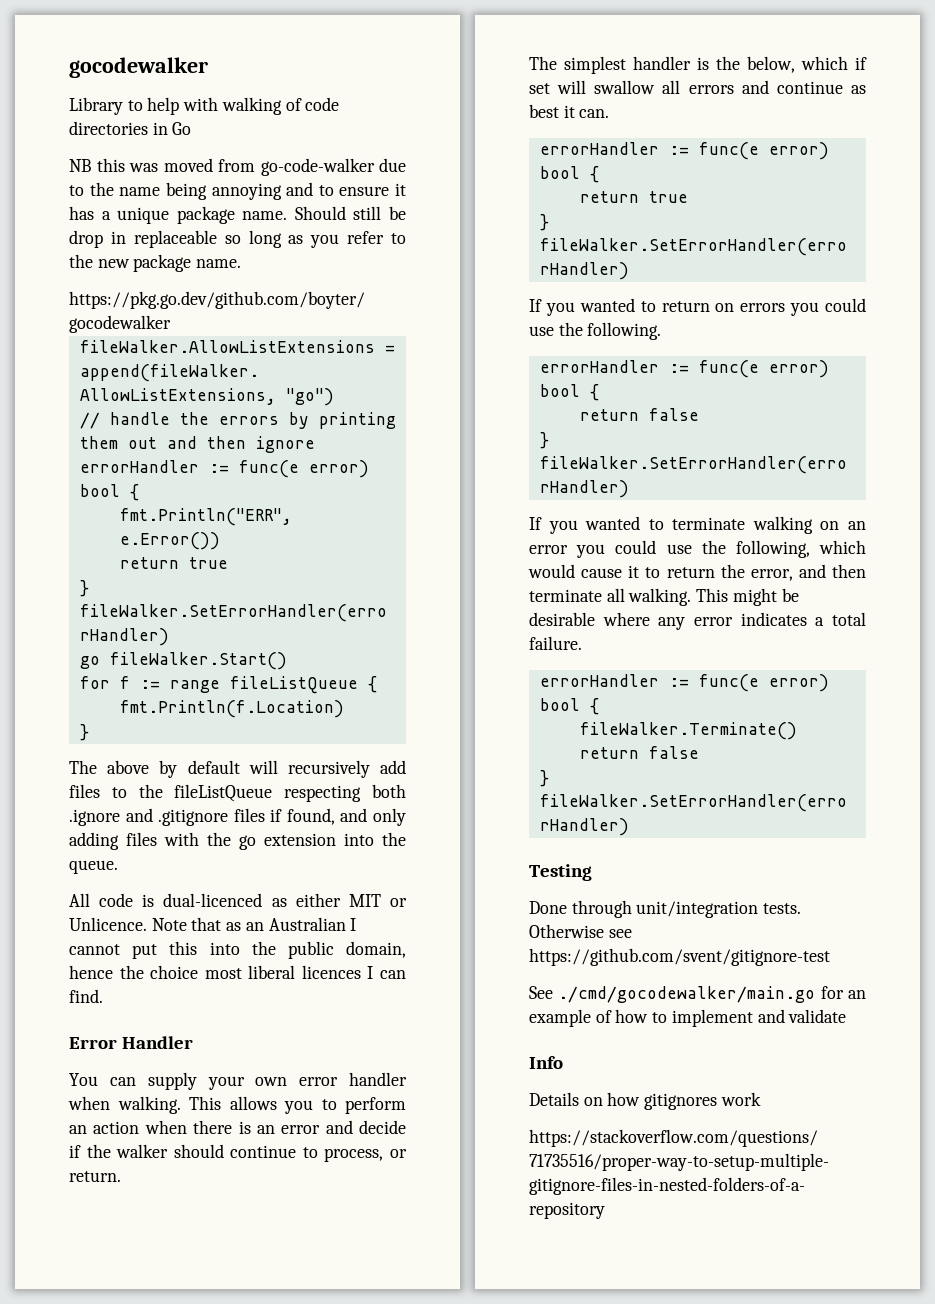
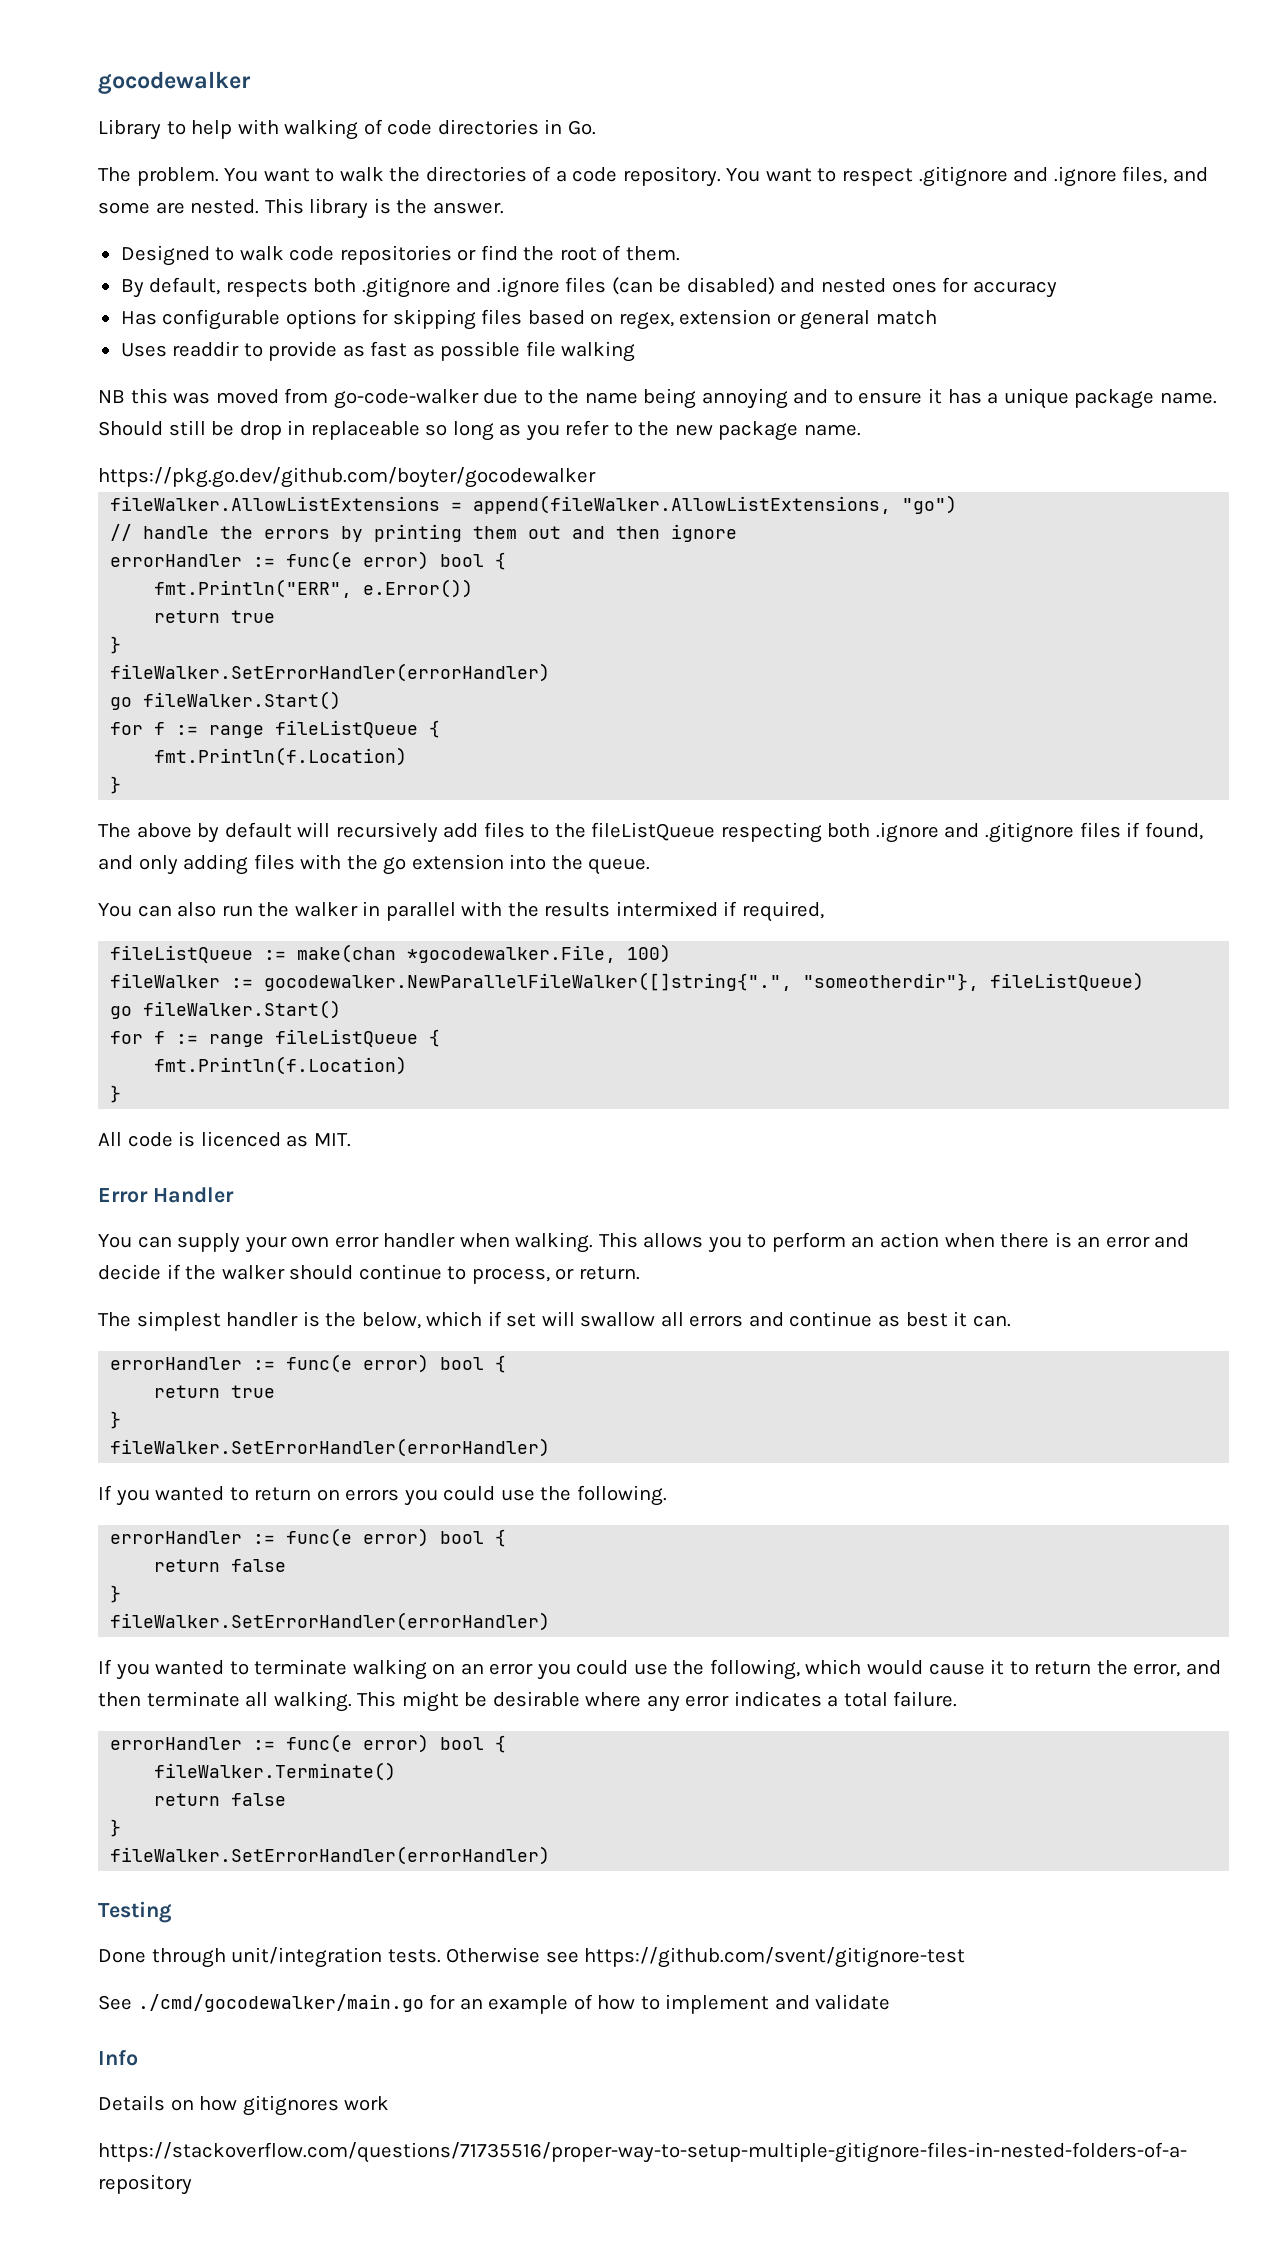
[172,122,192,135] Go -> [567,120,596,135] [98,166,1208,187] [98,198,504,219] [120,245,680,266] [120,277,1057,298] [120,309,937,330] [120,341,636,362] Go. // The problem. You want to walk the directories of a code repository. You want to respect .gitignore and .ignore files, and some are nested. This library is the answer. // Designed to walk code repositories or find the root of them. // By default, respects both .gitignore and .ignore files (can be disabled) and nested ones for accuracy // Has configurable options for skipping files based on regex, extension or general match // Uses readdir to provide as fast as possible file walking
[69,893,407,907] [69,917,357,931] [69,941,406,959] [69,965,406,979] [69,989,103,1003] All code is dual-licenced as either MIT or Unlicence. Note that as an Australian I cannot put this into the public domain, hence the choice most liberal licences I can find. -> [98,901,824,922] [110,944,672,963] [110,972,1145,991] [110,1000,342,1019] [110,1029,441,1047] [154,1056,408,1075] [110,1085,122,1103] [98,1131,351,1147] You can also run the walker in parallel with the results intermixed if required, // fileListQueue := make(chan *gocodewalker.File, 100) // fileWalker := gocodewalker.NewParallelFileWalker([]string{".", "someotherdir"}, fileListQueue) // go fileWalker.Start() // for f := range fileListQueue { // fmt.Println(f.Location) // } // All code is licenced as MIT.

